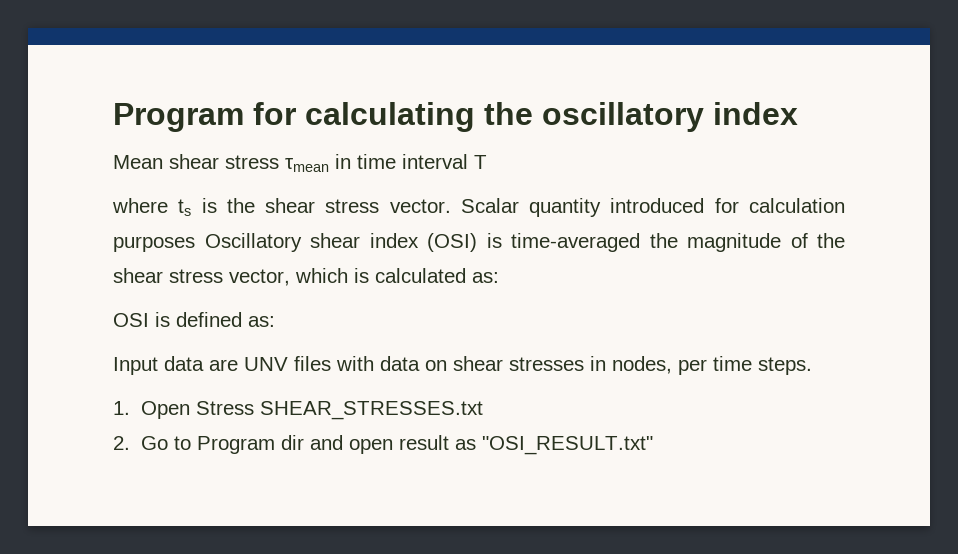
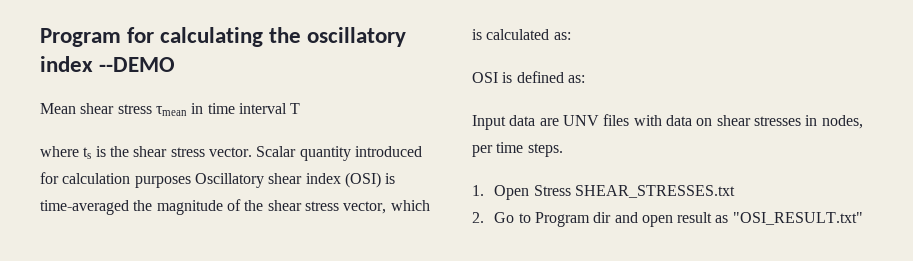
(798, 113) none -> [99,57,176,72] --DEMO

